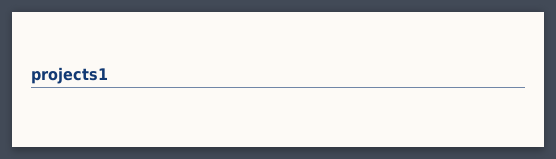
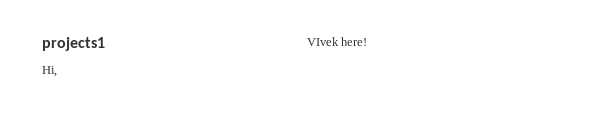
(108, 75) none -> [42,66,57,77] [307,37,368,46] // Hi, // VIvek here!

